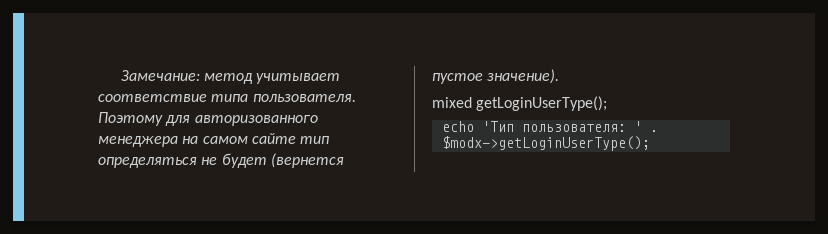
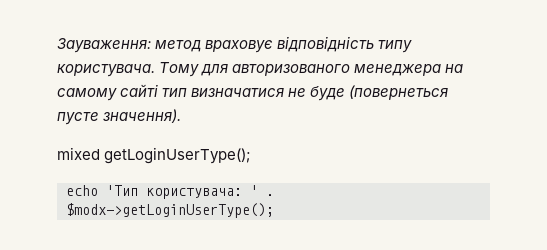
[120,70,341,84] [98,94,356,102] [98,112,318,126] [98,133,330,147] [98,153,344,168] [432,69,560,84] Замечание: метод учитывает соответствие типа пользователя. Поэтому для авторизованного менеджера на самом сайте тип определяться не будет (вернется пустое значение). -> [57,36,413,53] [57,62,464,77] [57,84,449,101] [57,109,182,125] Зауваження: метод враховує відповідність типу користувача. Тому для авторизованого менеджера на самому сайті тип визначатися не буде (повернеться пусте значення).
[521,124,626,132] пользователя: -> [146,188,242,199] користувача:

